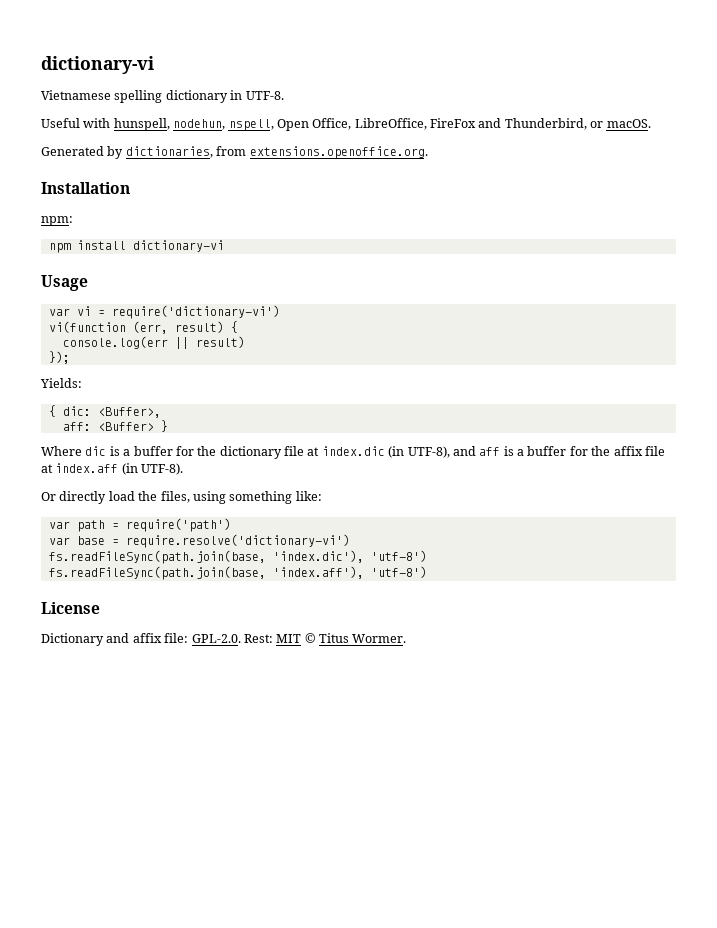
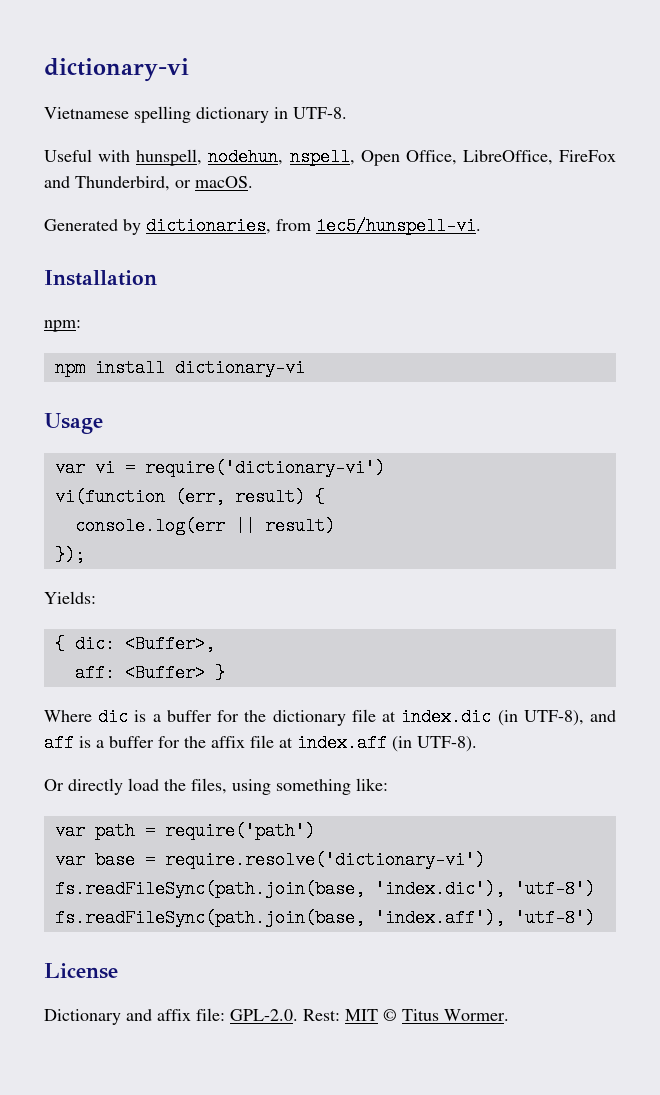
[249,146,428,159] extensions.openoffice.org. -> [316,217,481,235] 1ec5/hunspell-vi.

